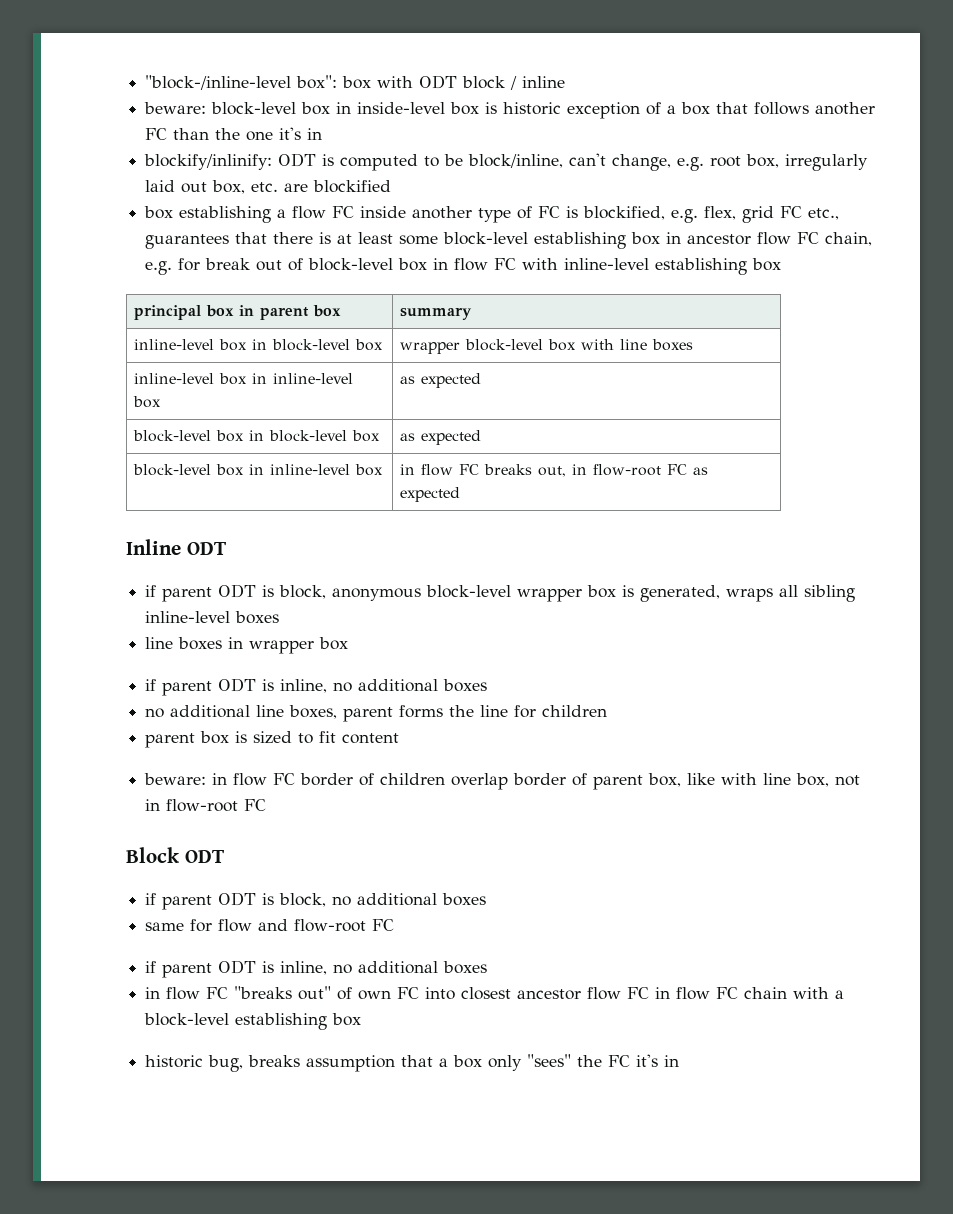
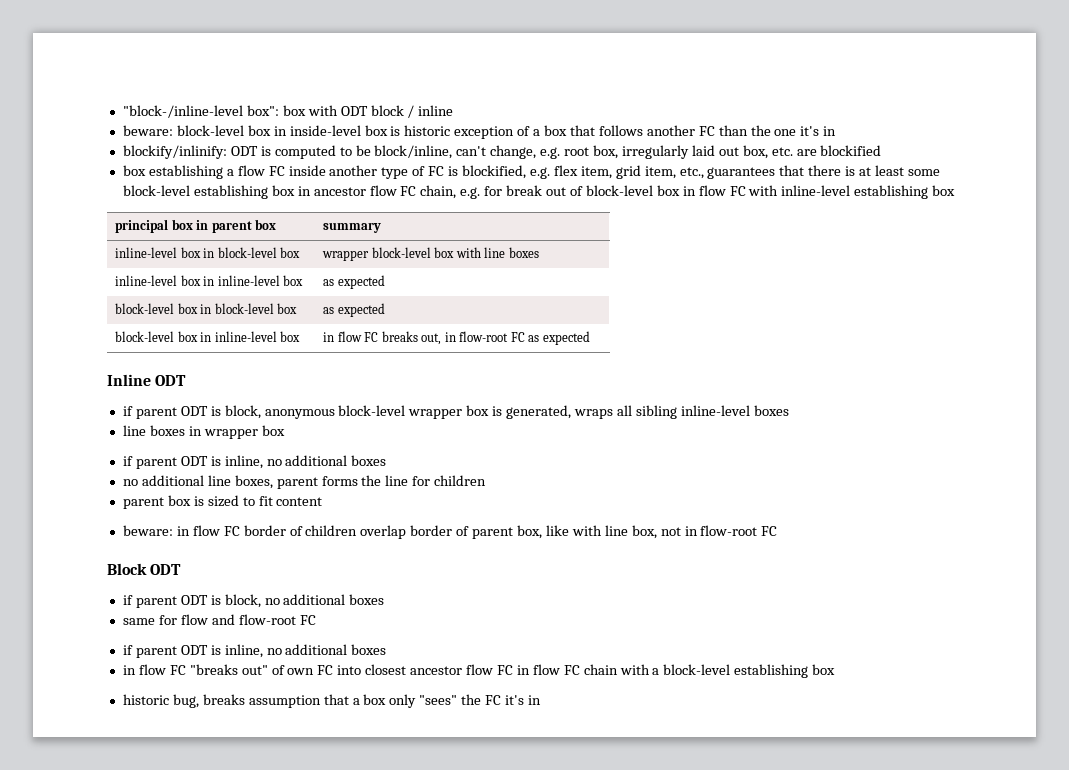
[704,206,803,223] flex, grid FC -> [553,165,676,179] flex item, grid item,

